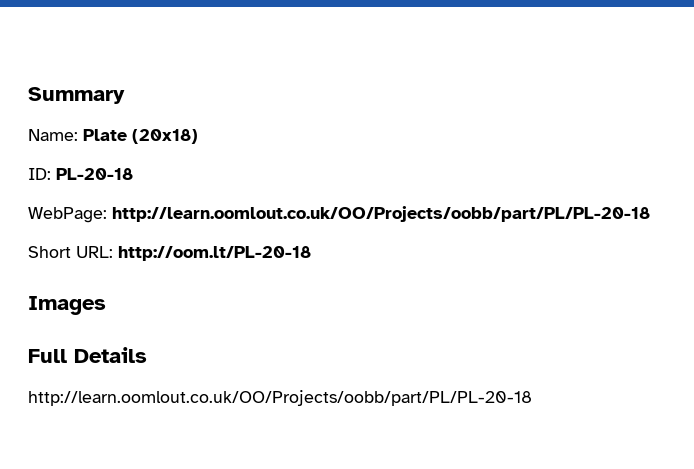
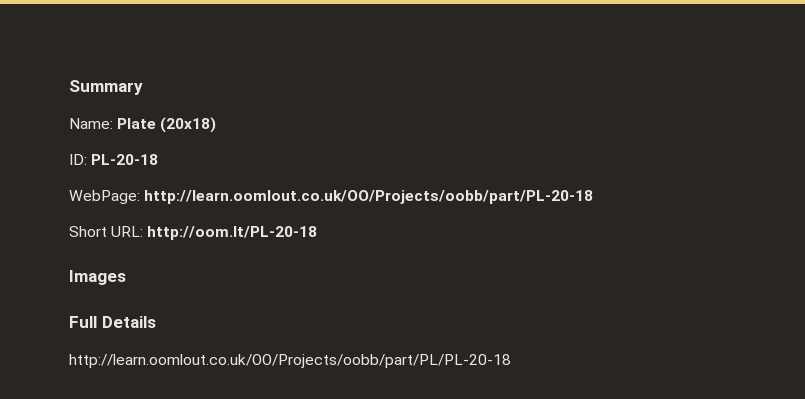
[112,206,650,222] http://learn.oomlout.co.uk/OO/Projects/oobb/part/PL/PL-20-18 -> [144,190,594,204] http://learn.oomlout.co.uk/OO/Projects/oobb/part/PL-20-18

